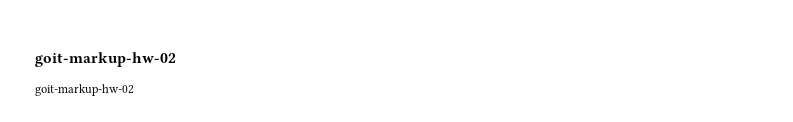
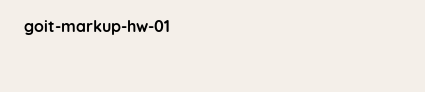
[35,52,176,67] [35,84,134,96] goit-markup-hw-02 // goit-markup-hw-02 -> [24,20,170,35] goit-markup-hw-01

